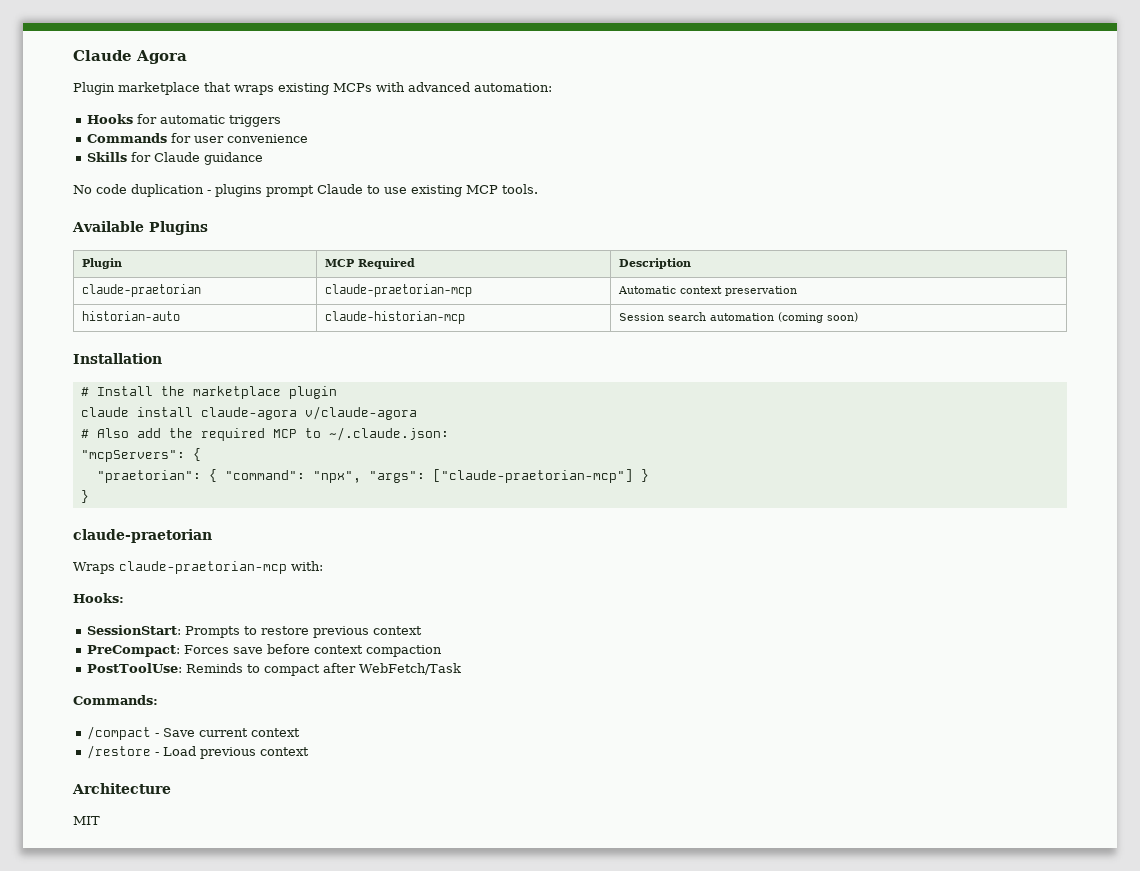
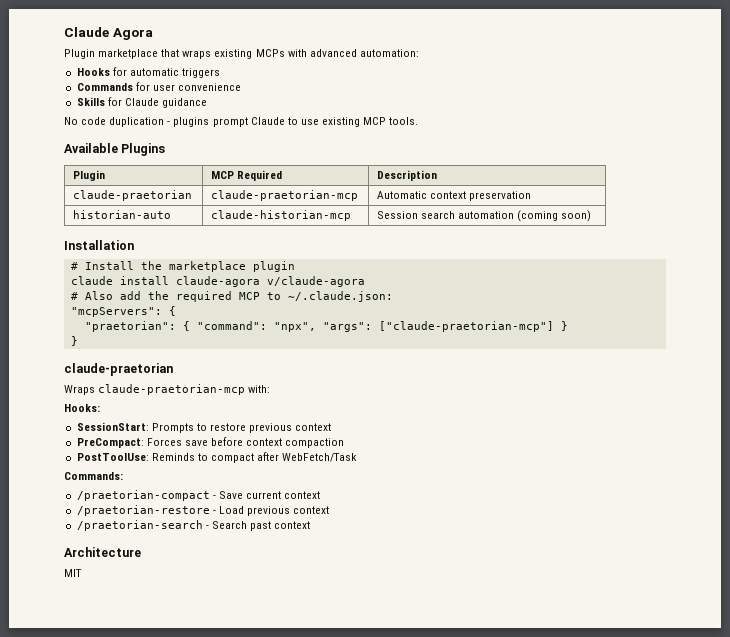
[86,726,151,740] /compact -> [76,490,210,501] /praetorian-compact
[86,745,151,759] /restore -> [76,505,210,516] /praetorian-restore
(309, 751) none -> [76,520,311,531] // /praetorian-search - Search past context

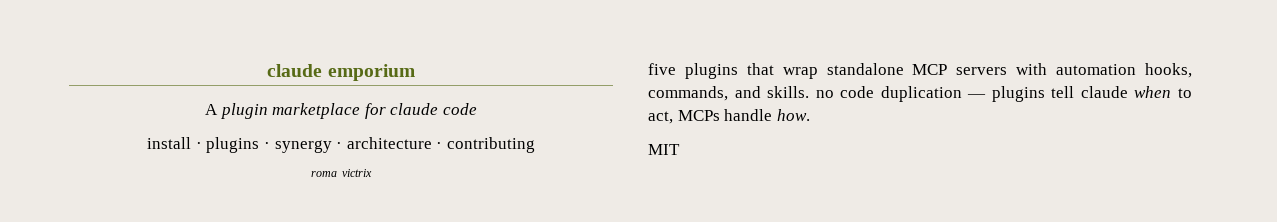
[64,27,153,40] [64,49,419,59] [76,67,220,78] [76,82,241,91] [76,97,207,108] [64,117,419,127] [64,143,166,156] [73,170,106,181] [211,170,283,181] [377,170,438,181] [73,190,193,201] [211,190,359,201] [377,191,532,201] [73,210,172,219] [211,210,352,221] [377,210,592,222] [64,240,134,250] [70,261,295,272] [70,276,365,287] [70,291,393,302] [70,306,176,317] [84,321,568,332] [70,336,78,346] [64,363,173,376] [64,384,271,395] [64,404,100,412] [76,422,332,433] [76,437,345,448] [76,452,358,463] [64,472,123,480] [76,490,321,501] [76,505,330,516] [76,520,311,531] [64,547,141,557] Claude Agora // Plugin marketplace that wraps existing MCPs with advanced automation: // Hooks for automatic triggers // Commands for user convenience // Skills for Claude guidance // No code duplication - plugins prompt Claude to use existing MCP tools. // Available Plugins // Plugin | MCP Required | Description // claude-praetorian | claude-praetorian-mcp | Automatic context preservation // historian-auto | claude-historian-mcp | Session search automation (coming soon) // Installation // # Install the marketplace plugin // claude install claude-agora v/claude-agora // # Also add the required MCP to ~/.claude.json: // "mcpServers": { // "praetorian": { "command": "npx", "args": ["claude-praetorian-mcp"] } // } // claude-praetorian // Wraps claude-praetorian-mcp with: // Hooks: // SessionStart: Prompts to restore previous context // PreCompact: Forces save before context compaction // PostToolUse: Reminds to compact after WebFetch/Task // Commands: // /praetorian-compact - Save current context // /praetorian-restore - Load previous context // /praetorian-search - Search past context // Architecture -> [267,64,415,81] [205,103,477,119] [147,137,535,153] [311,169,372,177] [648,63,1192,79] [648,86,1192,102] [648,109,810,124] claude emporium // A plugin marketplace for claude code // install · plugins · synergy · architecture · contributing // roma victrix // five plugins that wrap standalone MCP servers with automation hooks, commands, and skills. no code duplication — plugins tell claude when to act, MCPs handle how.

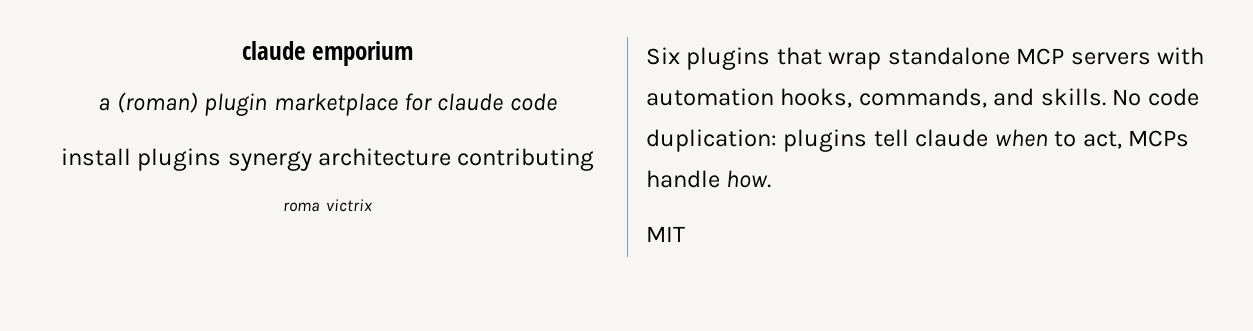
[205,104,219,115] A -> [98,92,198,113] a (roman)
[195,137,443,153] · plugins · synergy · architecture · -> [137,148,451,171] plugins synergy architecture
[648,63,676,75] five -> [646,47,680,65] Six
[815,86,987,102] no code duplication — -> [1112,88,1199,106] [646,129,777,152] No code duplication:

